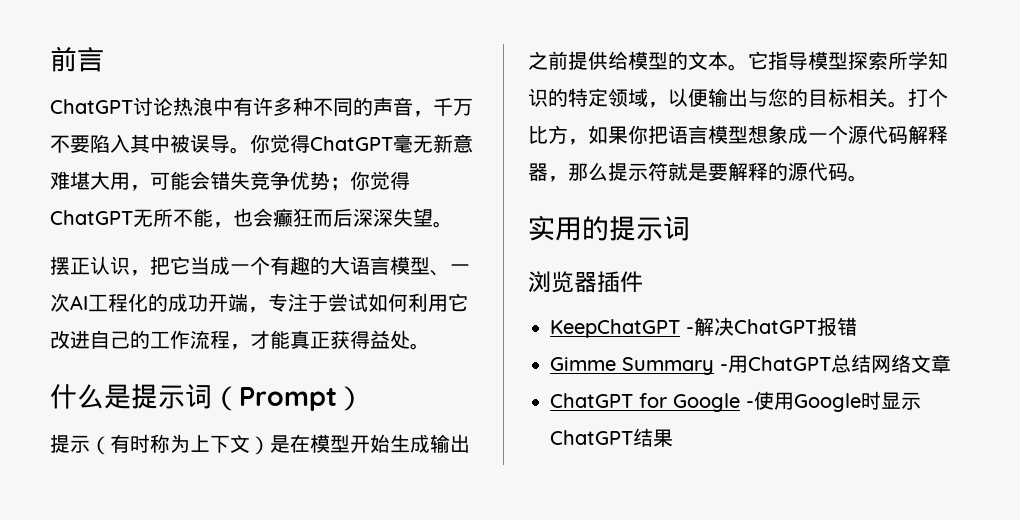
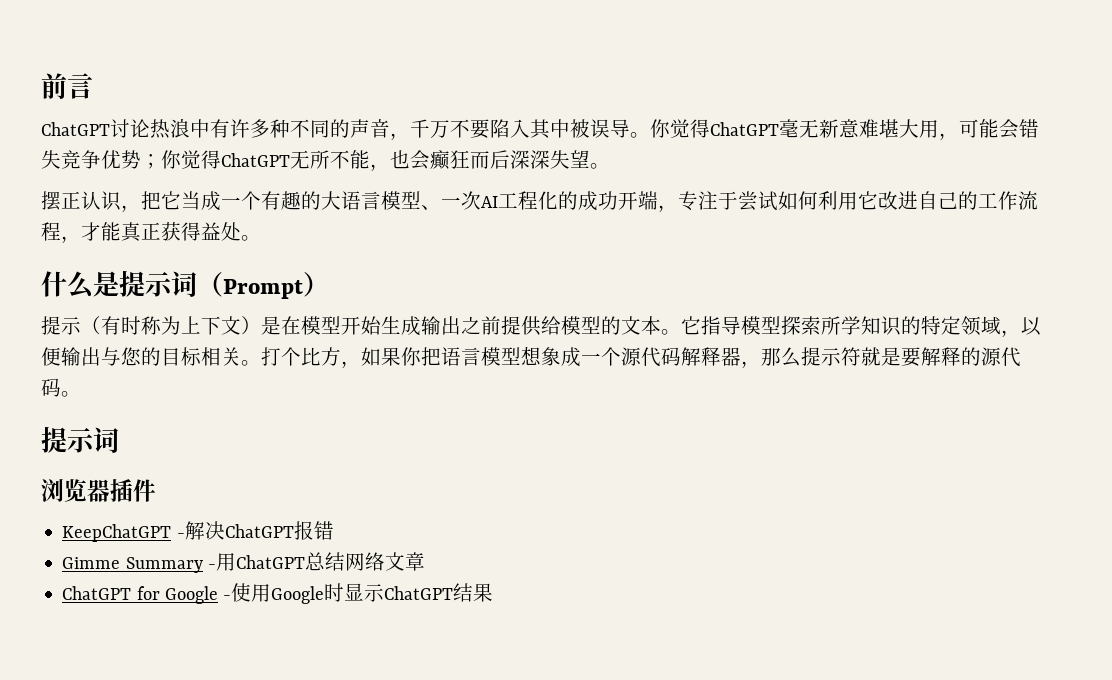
[528,215,609,241] 实用的 -> (81, 394) none

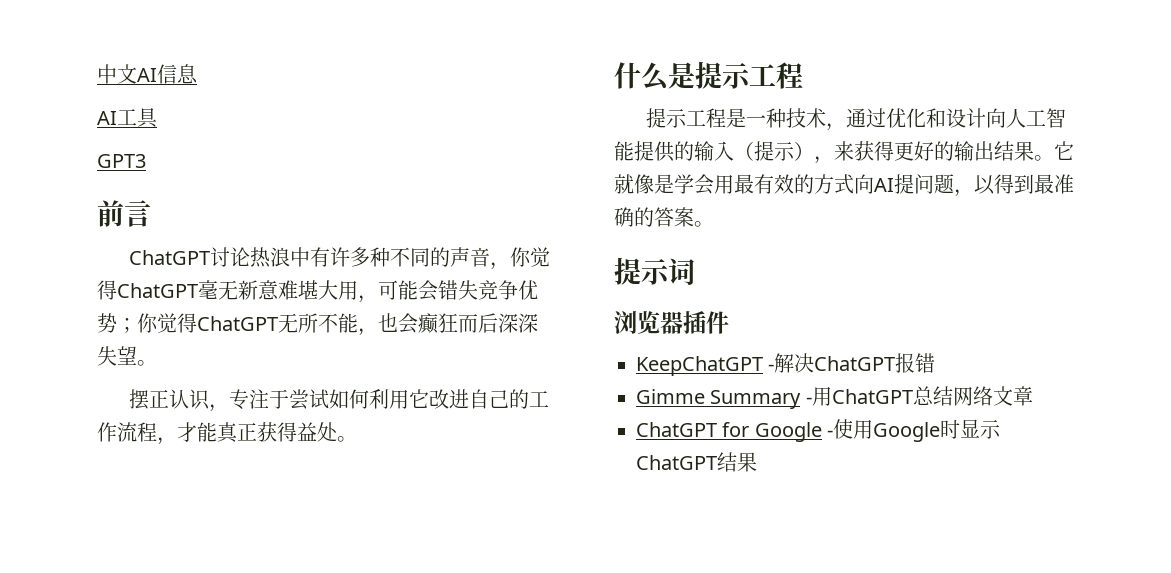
(41, 86) none -> [97,64,198,84] [97,108,158,128] [97,154,146,168] 中文AI信息 // AI工具 // GPT3 //
[410,119,650,139] 千万不要陷入其中被误导。 -> (511, 266) none
[141,191,678,212] 把它当成一个有趣的大语言模型、一次AI工程化的成功开端， -> (230, 408) none
[171,271,329,299] [41,316,1041,337] [41,346,1021,368] [41,378,61,397] 词（Prompt） // 提示（有时称为上下文）是在模型开始生成输出之前提供给模型的文本。它指导模型探索所学知识的特定领域，以便输出与您的目标相关。打个比方，如果你把语言模型想象成一个源代码解释器，那么提示符就是要解释的源代码 -> [749,62,803,89] [646,108,1067,131] [614,141,1074,164] [614,174,1074,197] [614,207,694,227] 工程 // 提示工程是一种技术，通过优化和设计向人工智能提供的输入（提示），来获得更好的输出结果。它就像是学会用最有效的方式向AI提问题，以得到最准确的答案

